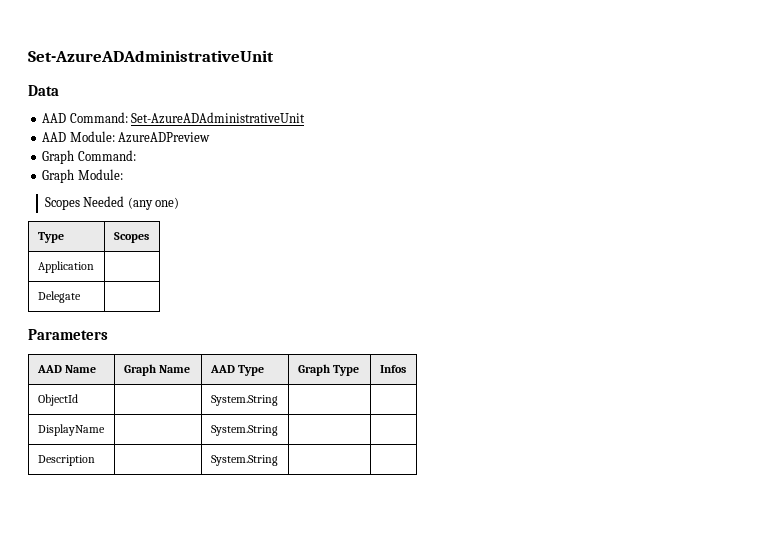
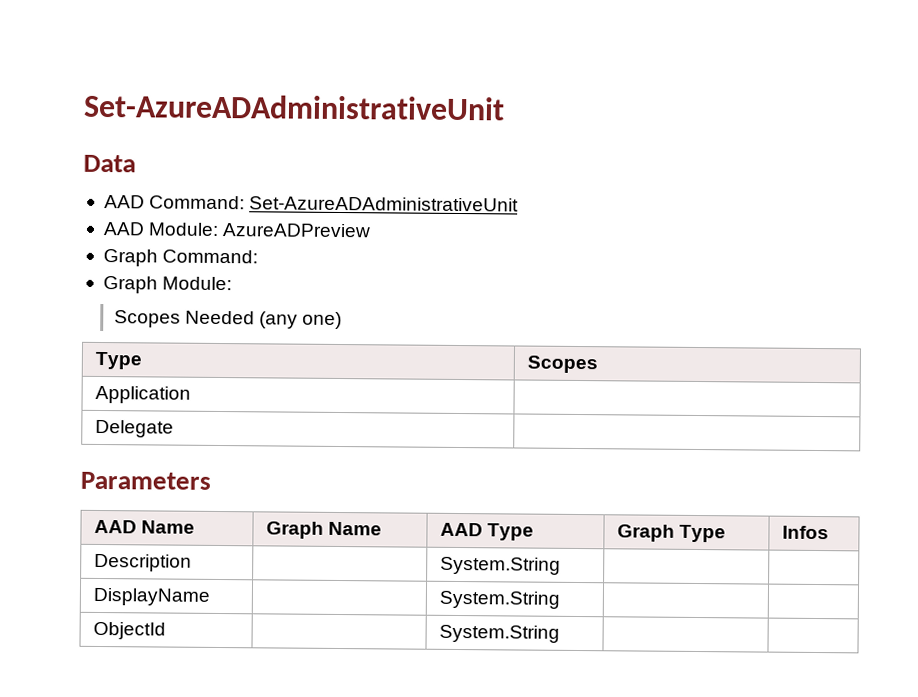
[37,394,78,406] ObjectId -> [94,553,193,572] Description
[37,455,95,466] Description -> [93,621,167,640] ObjectId

